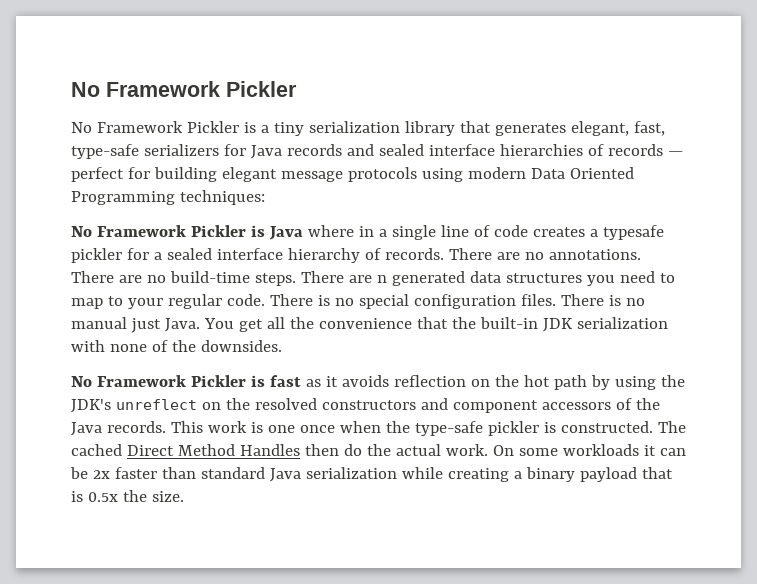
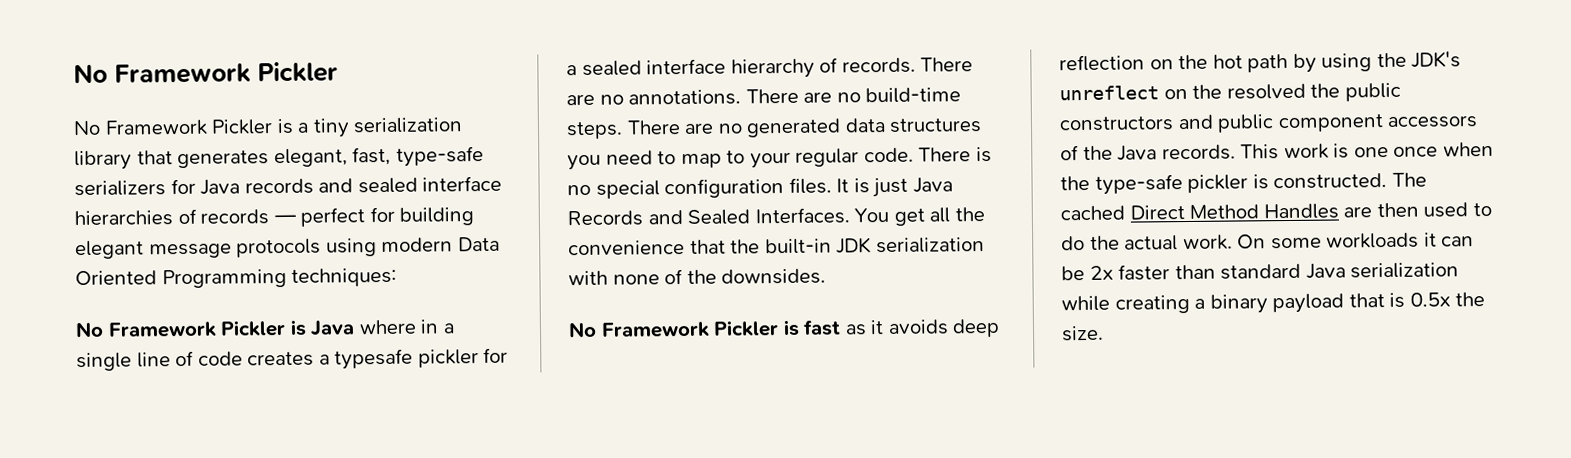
[376,275,387,283] n -> [717,123,743,134] no
[560,294,645,306] [71,317,200,333] There is no manual just Java. -> [836,177,953,198] [567,207,850,227] It is just Java Records and Sealed Interfaces.
(389, 381) none -> [952,318,1001,338] deep
(317, 404) none -> [1310,82,1401,102] the public
(448, 404) none -> [1217,114,1275,133] public
[304,444,339,456] then -> [1343,202,1492,218] are then used to

